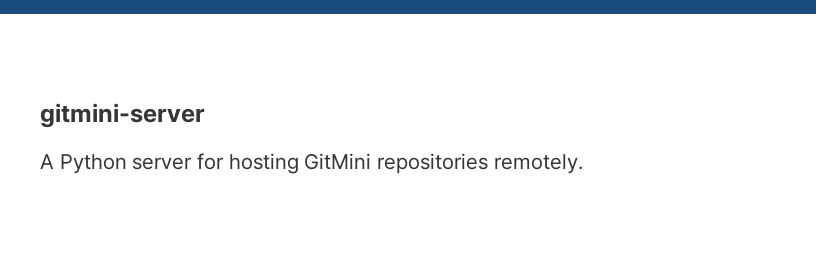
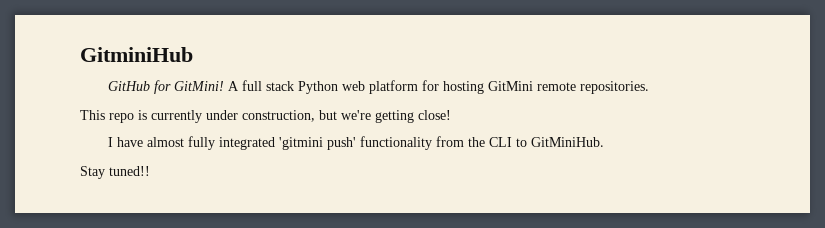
[40,103,205,128] [40,153,583,174] gitmini-server // A Python server for hosting GitMini repositories remotely. -> [80,47,193,62] [107,80,649,94] [80,110,451,123] [107,136,604,150] [80,166,150,179] GitminiHub // GitHub for GitMini! A full stack Python web platform for hosting GitMini remote repositories. // This repo is currently under construction, but we're getting close! // I have almost fully integrated 'gitmini push' functionality from the CLI to GitMiniHub. // Stay tuned!!

